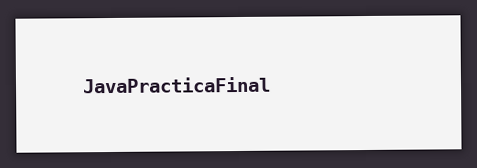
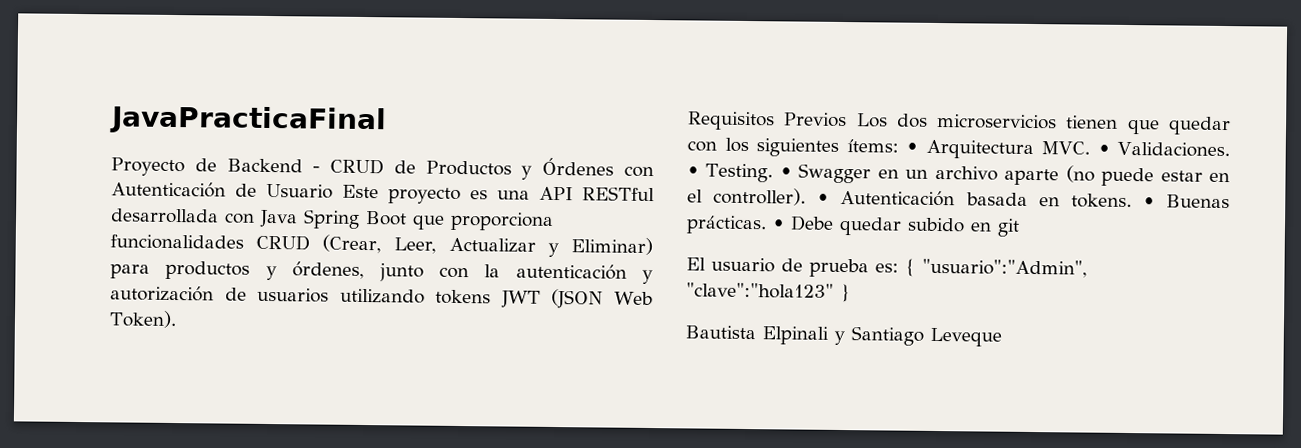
(271, 85) none -> [111,157,654,180] [111,181,655,205] [110,208,554,231] [110,234,653,258] [110,260,653,285] [110,285,654,309] [109,310,177,329] [687,111,1231,136] [687,137,1231,160] [687,163,1230,187] [687,187,1230,209] [686,215,1020,237] [686,257,1087,278] [686,282,851,303] [685,325,1002,347] // Proyecto de Backend - CRUD de Productos y Órdenes con Autenticación de Usuario Este proyecto es una API RESTful desarrollada con Java Spring Boot que proporciona funcionalidades CRUD (Crear, Leer, Actualizar y Eliminar) para productos y órdenes, junto con la autenticación y autorización de usuarios utilizando tokens JWT (JSON Web Token). // Requisitos Previos Los dos microservicios tienen que quedar con los siguientes ítems: • Arquitectura MVC. • Validaciones. • Testing. • Swagger en un archivo aparte (no puede estar en el controller). • Autenticación basada en tokens. • Buenas prácticas. • Debe quedar subido en git // El usuario de prueba es: { "usuario":"Admin", "clave":"hola123" } // Bautista Elpinali y Santiago Leveque

